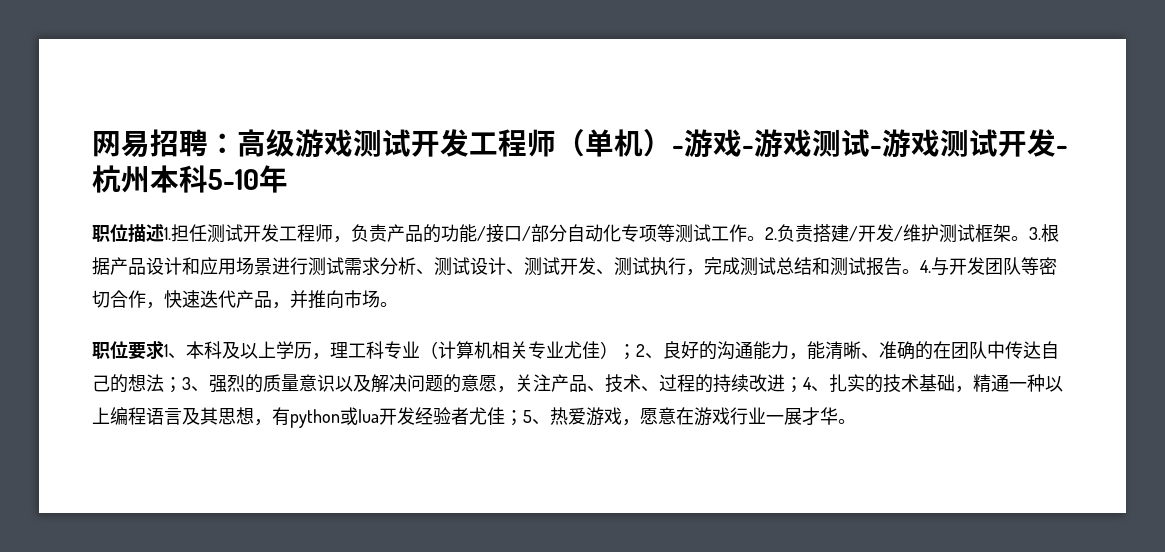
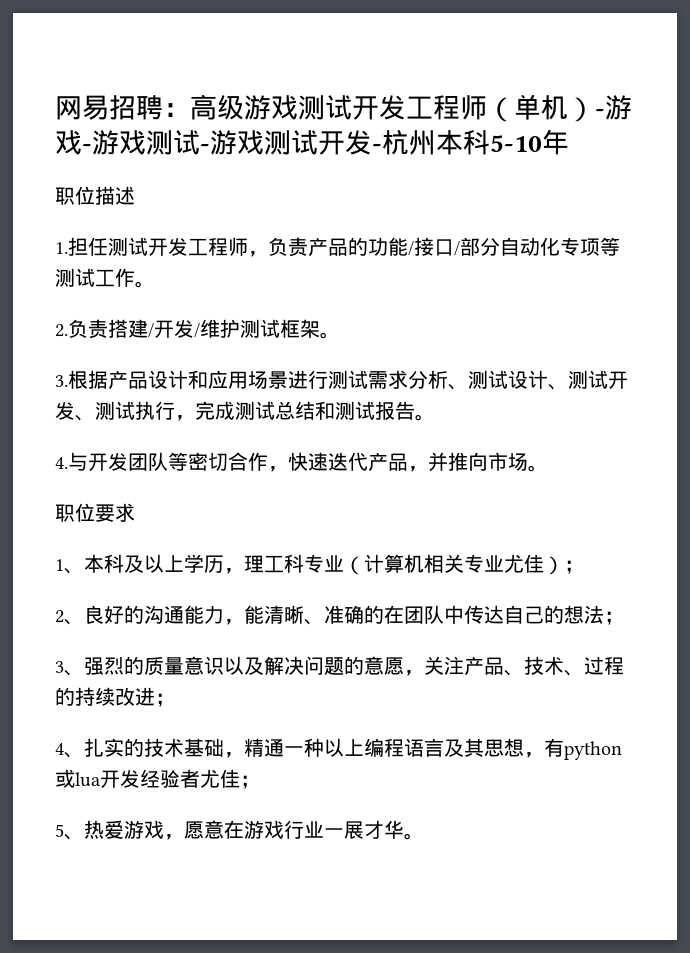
(164, 233) none -> (135, 195) //
(765, 238) none -> (155, 284) //
(1029, 238) none -> (340, 335) //
(920, 271) none -> (435, 417) //
(164, 350) none -> (135, 512) //
(636, 352) none -> (584, 567) //
(182, 385) none -> (624, 618) //
(803, 385) none -> (175, 700) //
(523, 418) none -> (260, 782) //

